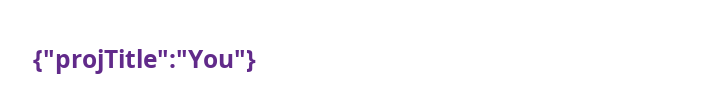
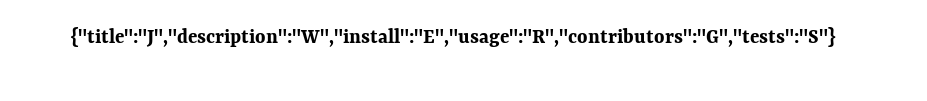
[33,49,256,74] {"projTitle":"You"} -> [71,27,836,47] {"title":"J","description":"W","install":"E","usage":"R","contributors":"G","tests":"S"}

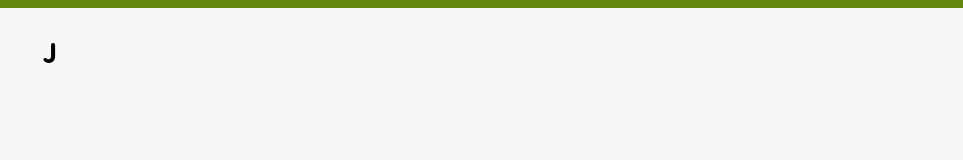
[71,27,836,47] {"title":"J","description":"W","install":"E","usage":"R","contributors":"G","tests":"S"} -> [43,43,57,65] J

